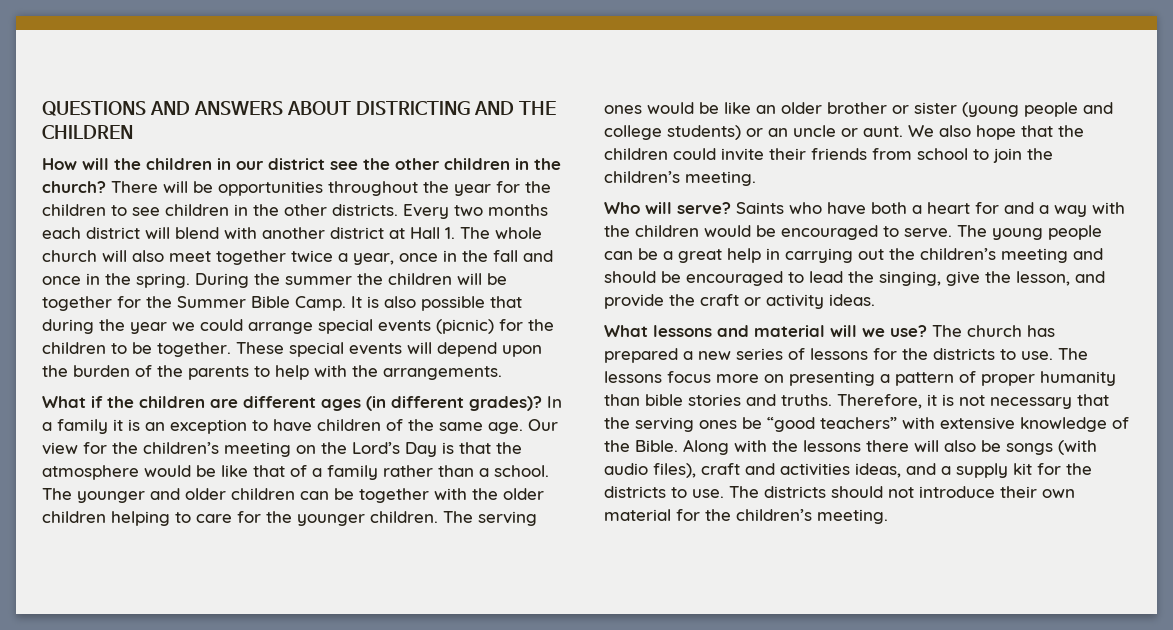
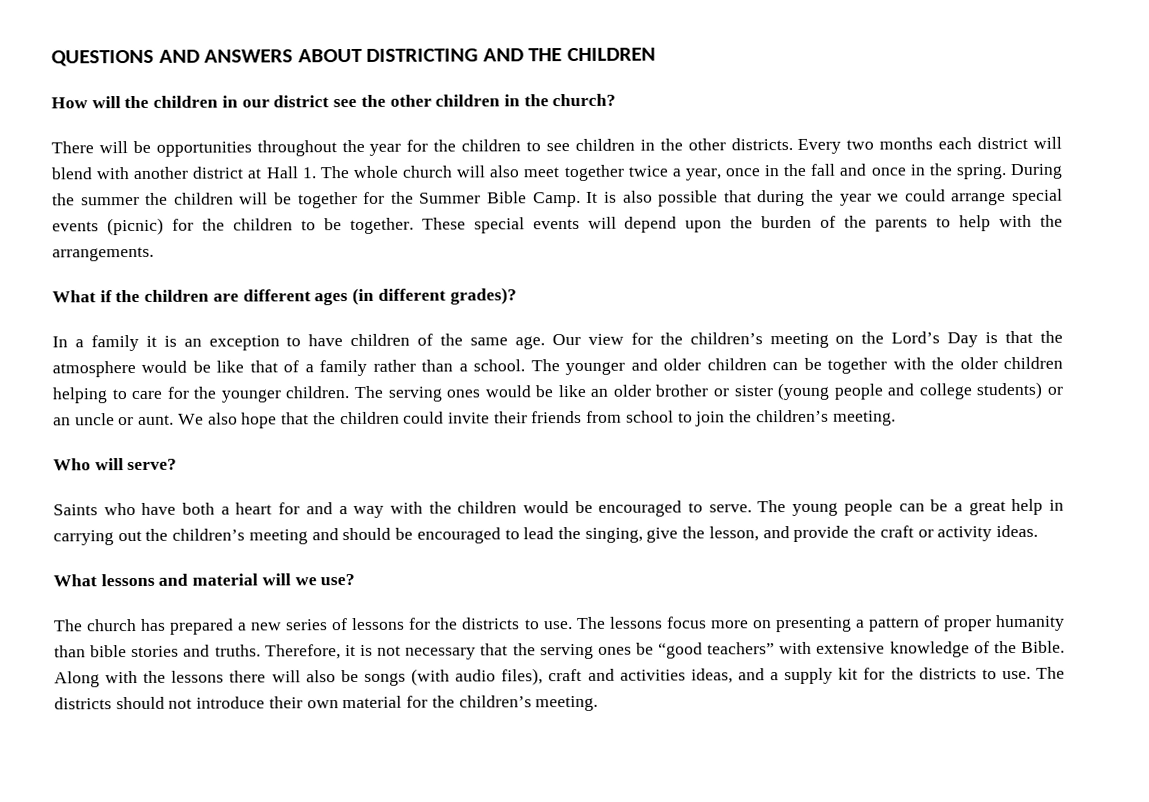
(106, 187) none -> (617, 100) //
(542, 403) none -> (517, 296) //
(731, 208) none -> (178, 464) //
(927, 331) none -> (356, 579) //

